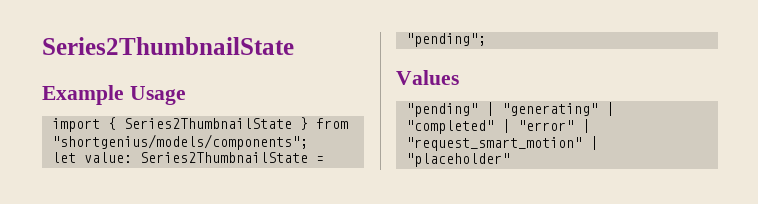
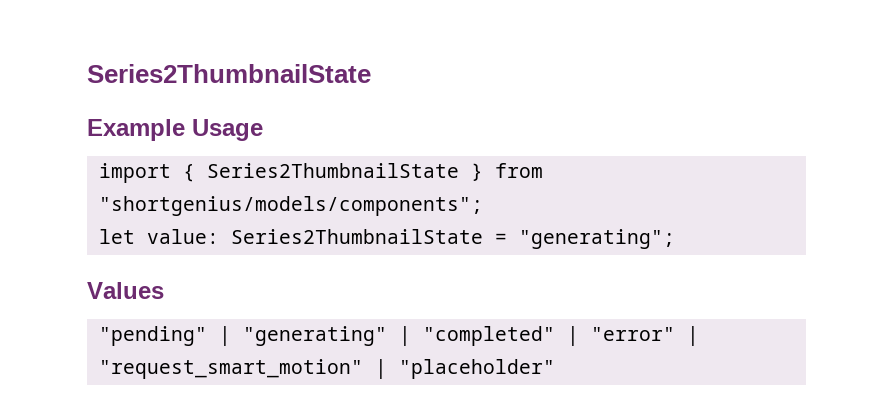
[405,33,486,47] "pending"; -> [519,229,676,249] "generating";

